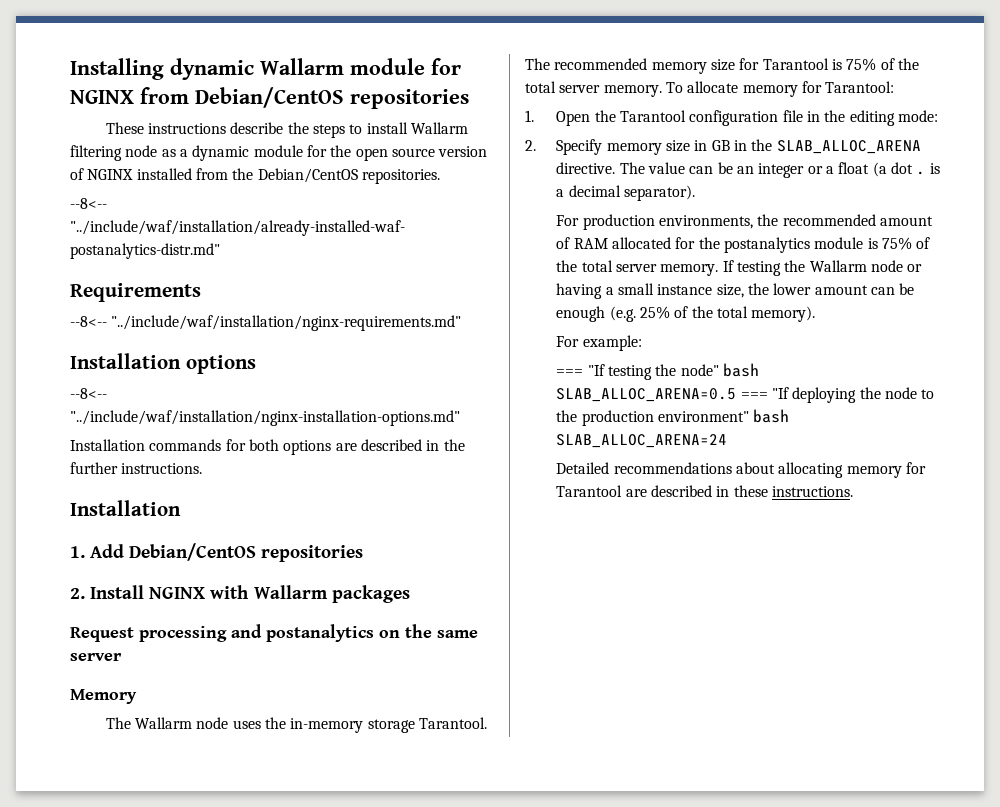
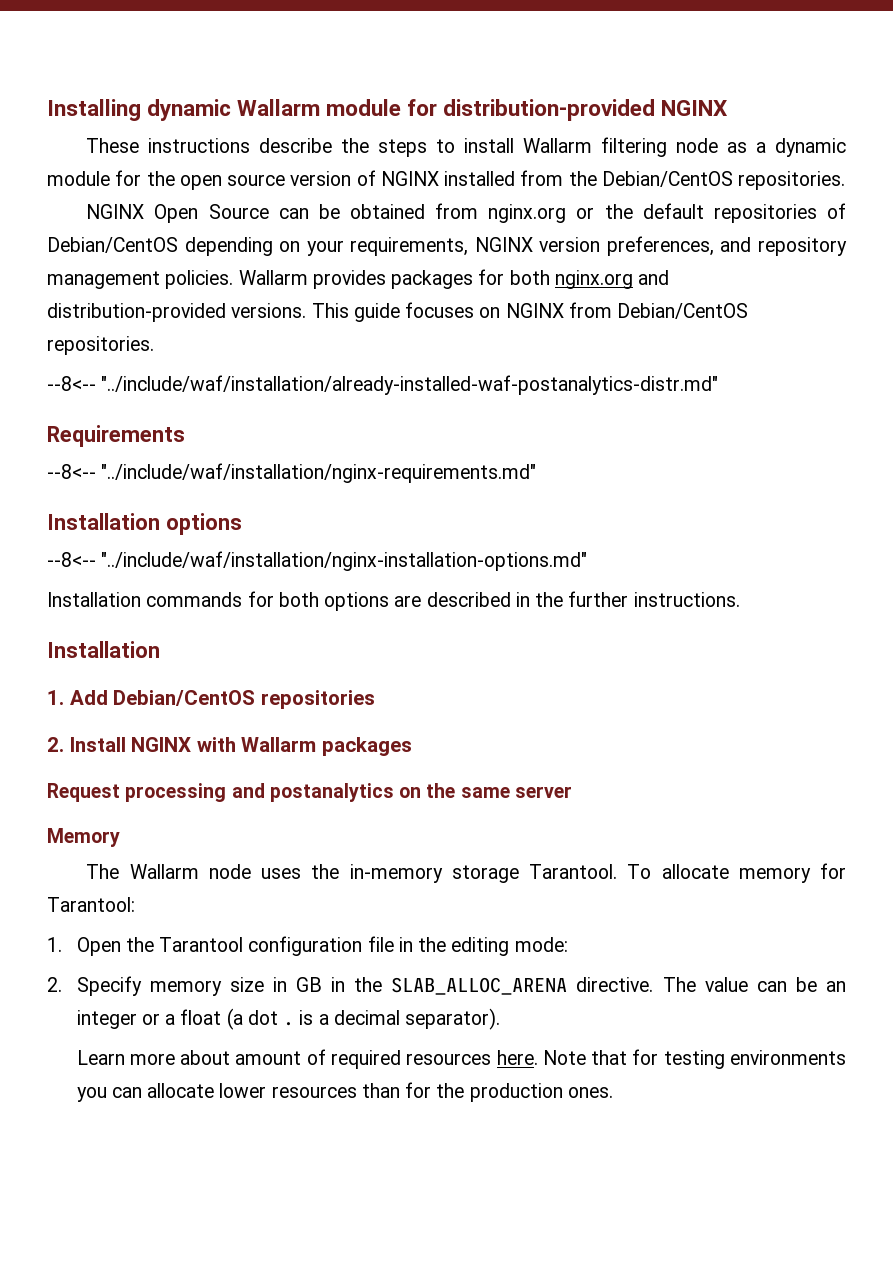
[70,87,469,109] NGINX from Debian/CentOS repositories -> [443,99,729,121] distribution-provided NGINX
(440, 176) none -> [86,203,846,223] [47,236,847,256] [47,269,670,289] [47,302,749,322] [47,336,154,355] // NGINX Open Source can be obtained from nginx.org or the default repositories of Debian/CentOS depending on your requirements, NGINX version preferences, and repository management policies. Wallarm provides packages for both nginx.org and distribution‑provided versions. This guide focuses on NGINX from Debian/CentOS repositories.
[525,58,919,74] [525,81,662,97] The recommended memory size for Tarantool is 75% of the total server memory. -> (618, 871) none
[556,214,934,230] [556,237,931,253] [556,260,923,276] [556,283,915,299] [556,306,816,322] [556,335,642,351] [556,363,760,380] [556,387,935,403] [556,409,790,426] [556,434,728,448] [556,462,927,478] [556,485,854,497] For production environments, the recommended amount of RAM allocated for the postanalytics module is 75% of the total server memory. If testing the Wallarm node or having a small instance size, the lower amount can be enough (e.g. 25% of the total memory). // For example: // === "If testing the node" bash SLAB_ALLOC_ARENA=0.5 === "If deploying the node to the production environment" bash SLAB_ALLOC_ARENA=24 // Detailed recommendations about allocating memory for Tarantool are described in these instructions. -> [76,1049,846,1069] [76,1082,613,1102] Learn more about amount of required resources here. Note that for testing environments you can allocate lower resources than for the production ones.

